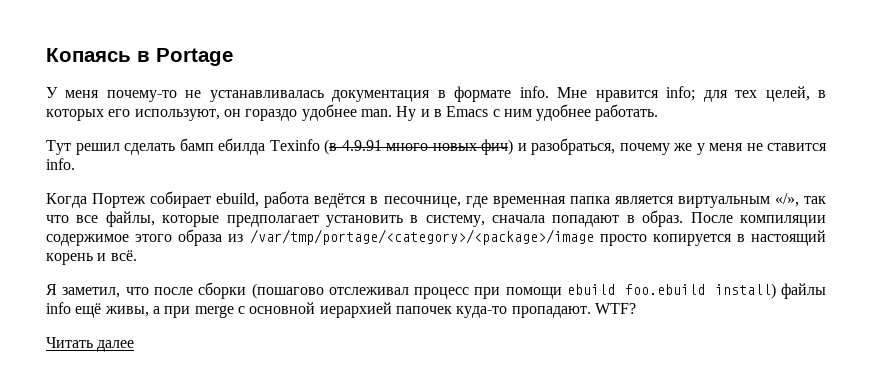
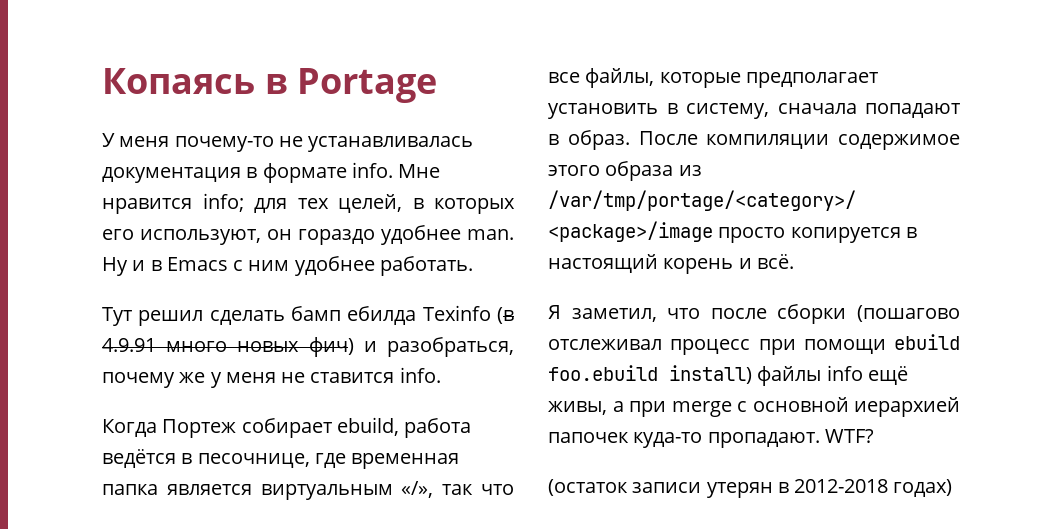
[46,337,135,352] Читать далее -> [548,479,953,498] (остаток записи утерян в 2012-2018 годах)

